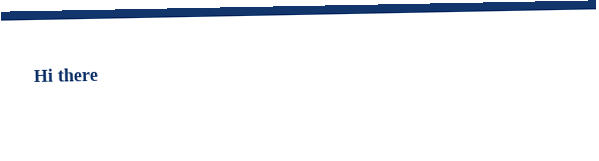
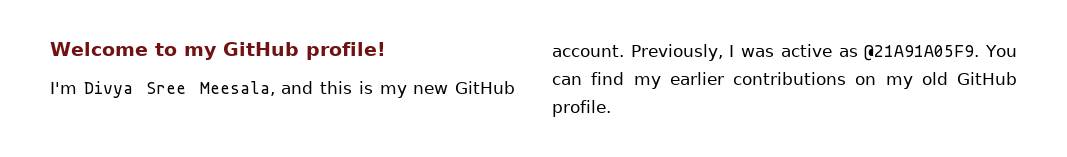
[33,67,98,83] Hi there -> [50,42,386,60] [50,81,516,98] [552,44,1018,61] [552,72,1017,89] [552,100,611,117] Welcome to my GitHub profile! // I'm Divya Sree Meesala, and this is my new GitHub account. Previously, I was active as @21A91A05F9. You can find my earlier contributions on my old GitHub profile.

